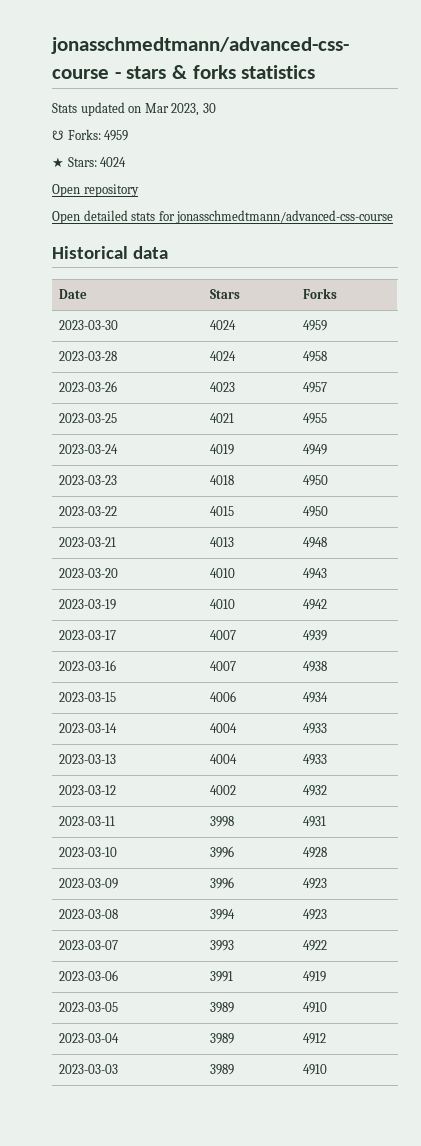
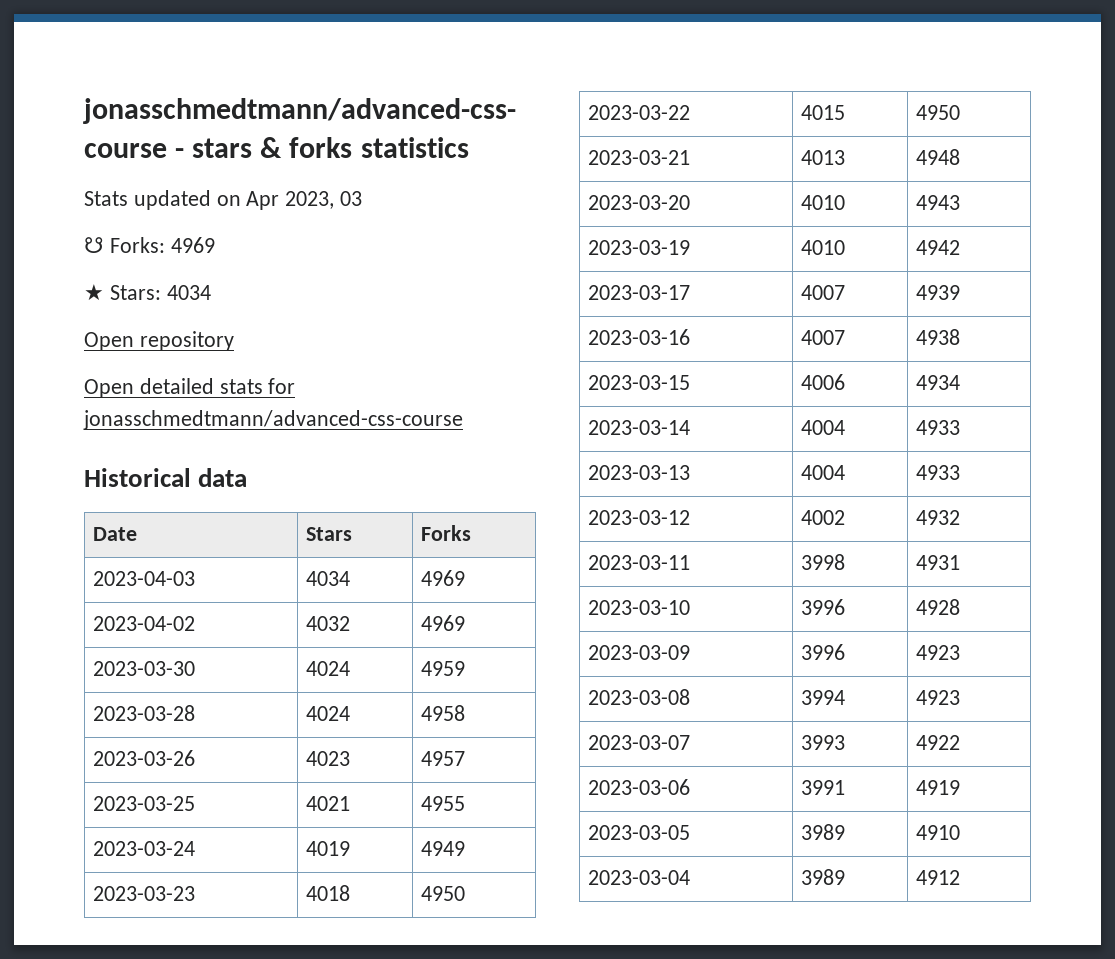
[144,103,216,116] Mar 2023, 30 -> [246,191,363,210] Apr 2023, 03
[104,130,129,141] 4959 -> [170,237,215,253] 4969
[100,157,127,167] 4024 -> [166,285,211,300] 4034
(338, 293) none -> [93,571,196,586] [306,571,351,586] [421,570,466,586] [93,616,196,631] [306,616,351,631] [421,615,466,631] // 2023-04-03 | 4034 | 4969 // 2023-04-02 | 4032 | 4969
[59,1064,119,1074] [210,1064,235,1075] [303,1064,328,1075] // 2023-03-03 | 3989 | 4910 -> (961, 877) none

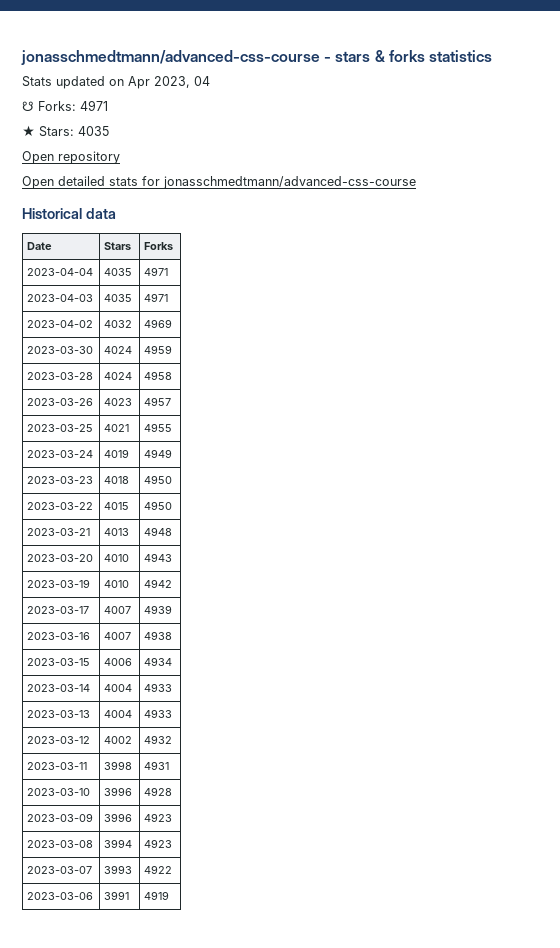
[340,191,363,206] 03 -> [194,76,210,86] 04
[170,237,215,253] 4969 -> [80,100,108,111] 4971
[166,285,211,300] 4034 -> [78,126,109,136] 4035
(472, 533) none -> [27,268,94,276] [104,268,133,276] [144,267,169,276] // 2023-04-04 | 4035 | 4971
[306,571,351,586] [421,570,466,586] 4034 | 4969 -> [104,294,133,302] [144,293,169,302] 4035 | 4971
[588,825,691,840] [801,824,846,840] [916,825,961,840] [588,870,691,885] [801,869,846,885] [916,870,961,885] // 2023-03-05 | 3989 | 4910 // 2023-03-04 | 3989 | 4912 -> (170, 895) none

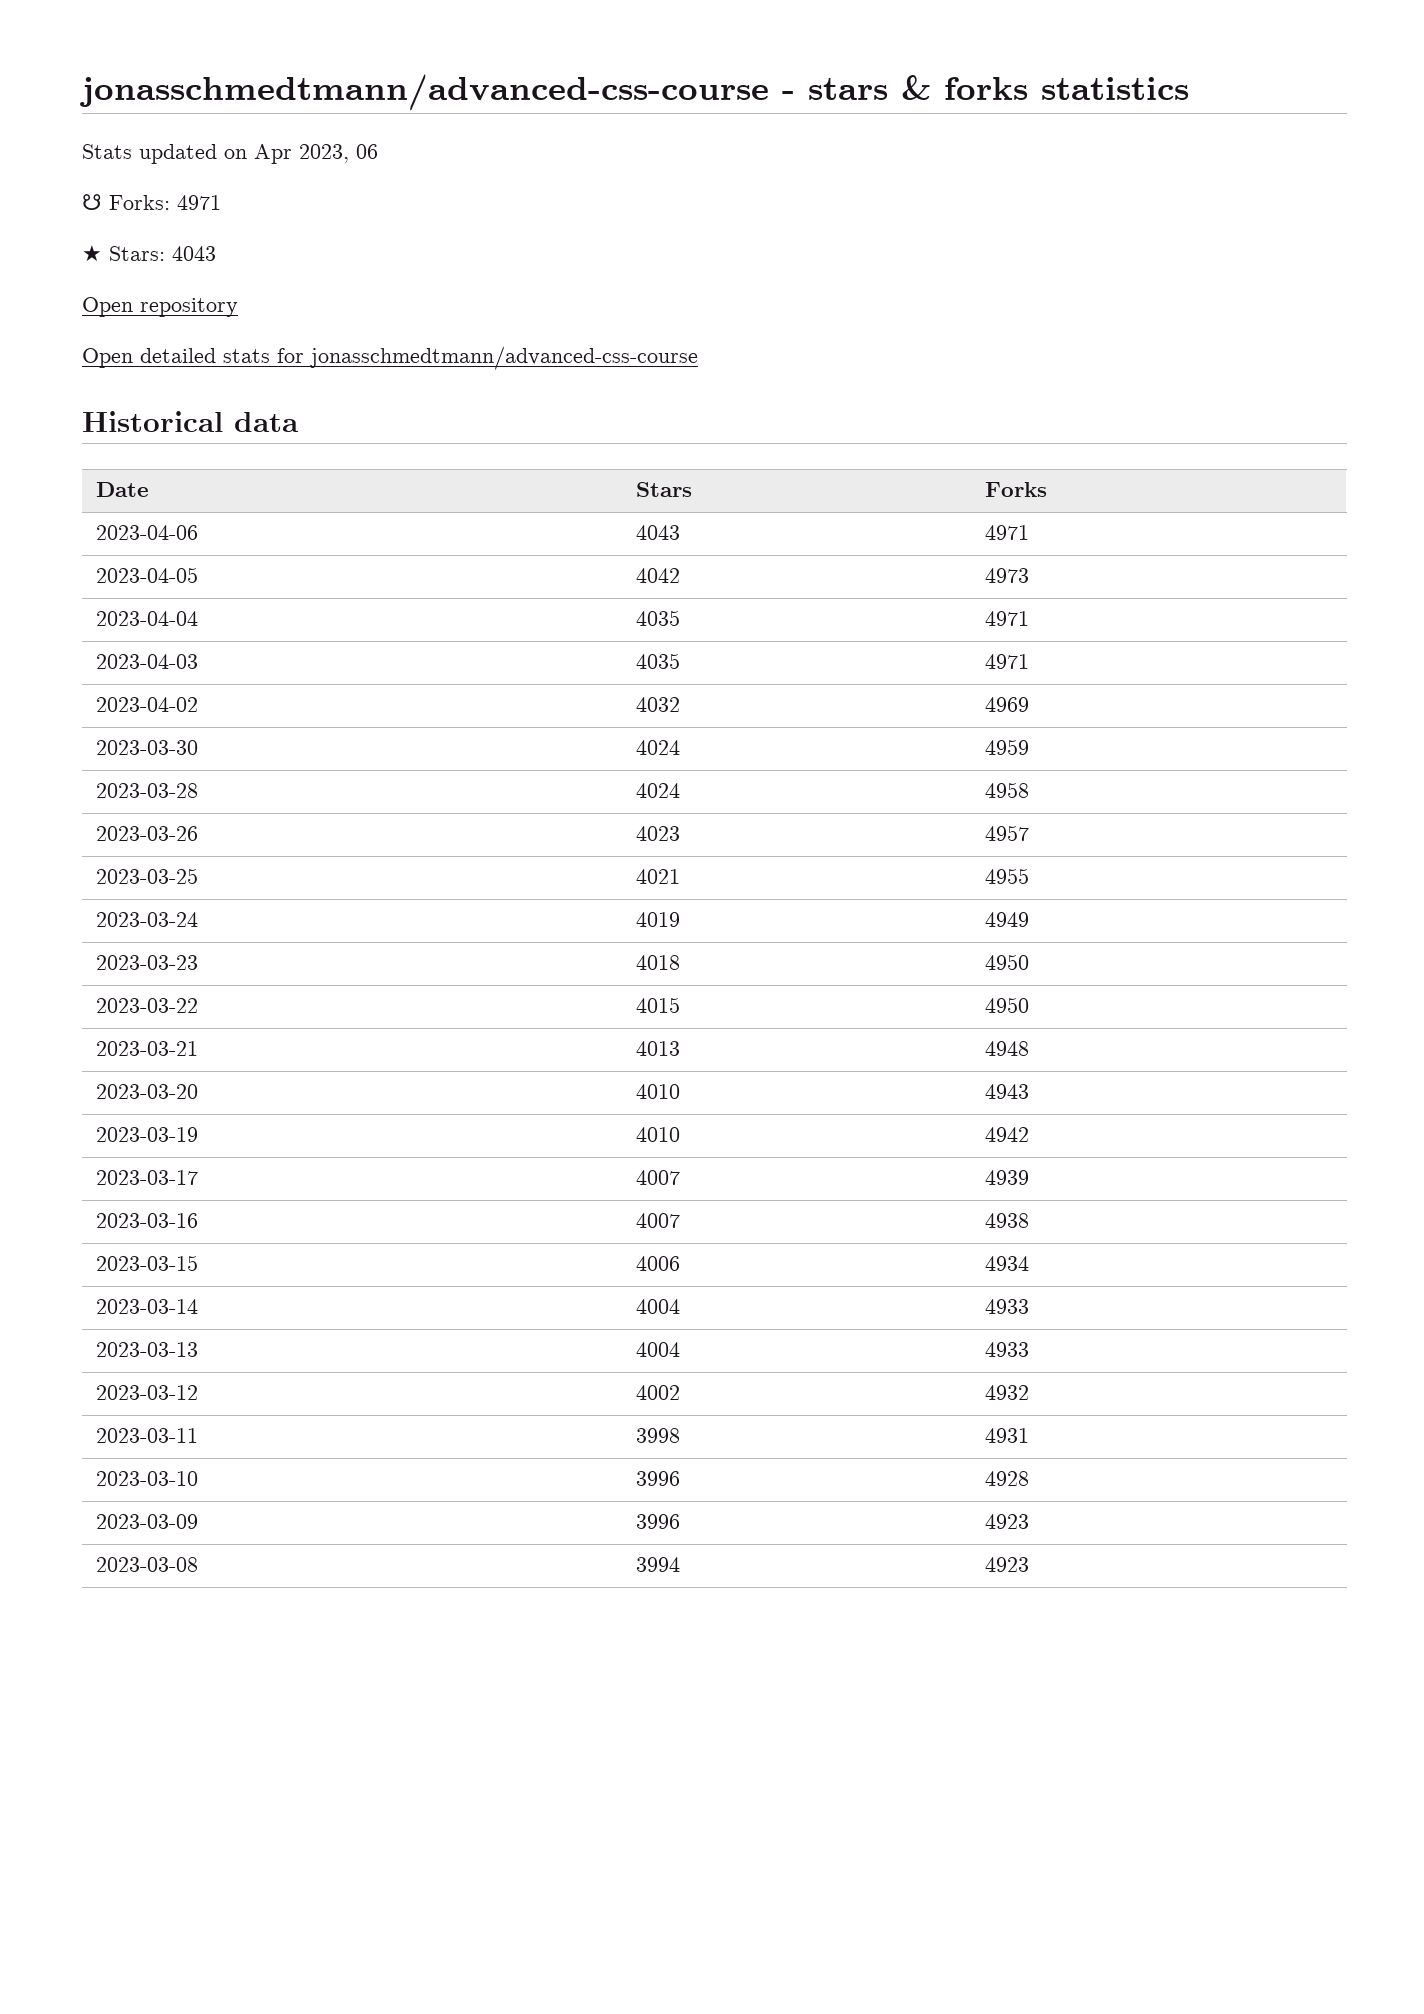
[194,76,210,86] 04 -> [356,144,378,159] 06
[78,126,109,136] 4035 -> [172,246,216,261] 4043
(174, 246) none -> [95,525,198,540] [635,525,680,540] [984,525,1029,540] [95,567,198,583] [635,568,680,583] [984,568,1029,583] // 2023-04-06 | 4043 | 4971 // 2023-04-05 | 4042 | 4973
[27,866,93,874] [104,865,133,874] [144,865,173,874] [27,892,94,900] [104,891,130,900] [144,891,170,900] // 2023-03-07 | 3993 | 4922 // 2023-03-06 | 3991 | 4919 -> (1029, 1564) none

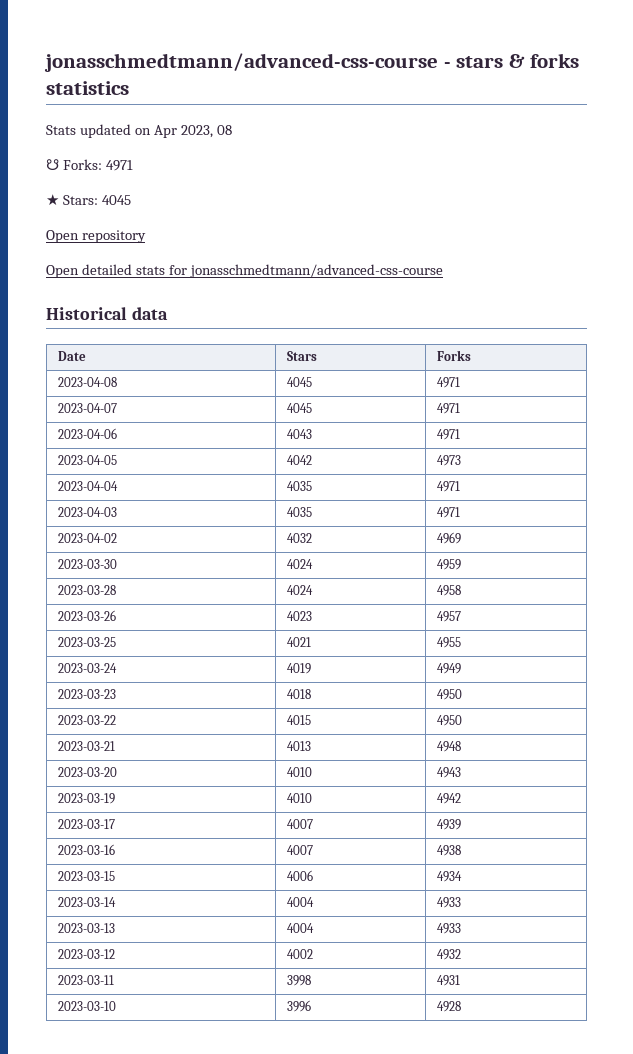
[356,144,378,159] 06 -> [216,125,232,135] 08
[172,246,216,261] 4043 -> [101,195,131,205] 4045
(1047, 489) none -> [57,377,117,387] [286,377,312,387] [436,377,460,388] [57,403,117,413] [286,403,312,413] [436,403,460,414] // 2023-04-08 | 4045 | 4971 // 2023-04-07 | 4045 | 4971
[95,1514,198,1529] [635,1514,680,1529] [984,1514,1029,1529] [95,1557,198,1572] [635,1557,680,1572] [984,1557,1029,1572] // 2023-03-09 | 3996 | 4923 // 2023-03-08 | 3994 | 4923 -> (461, 1006) none

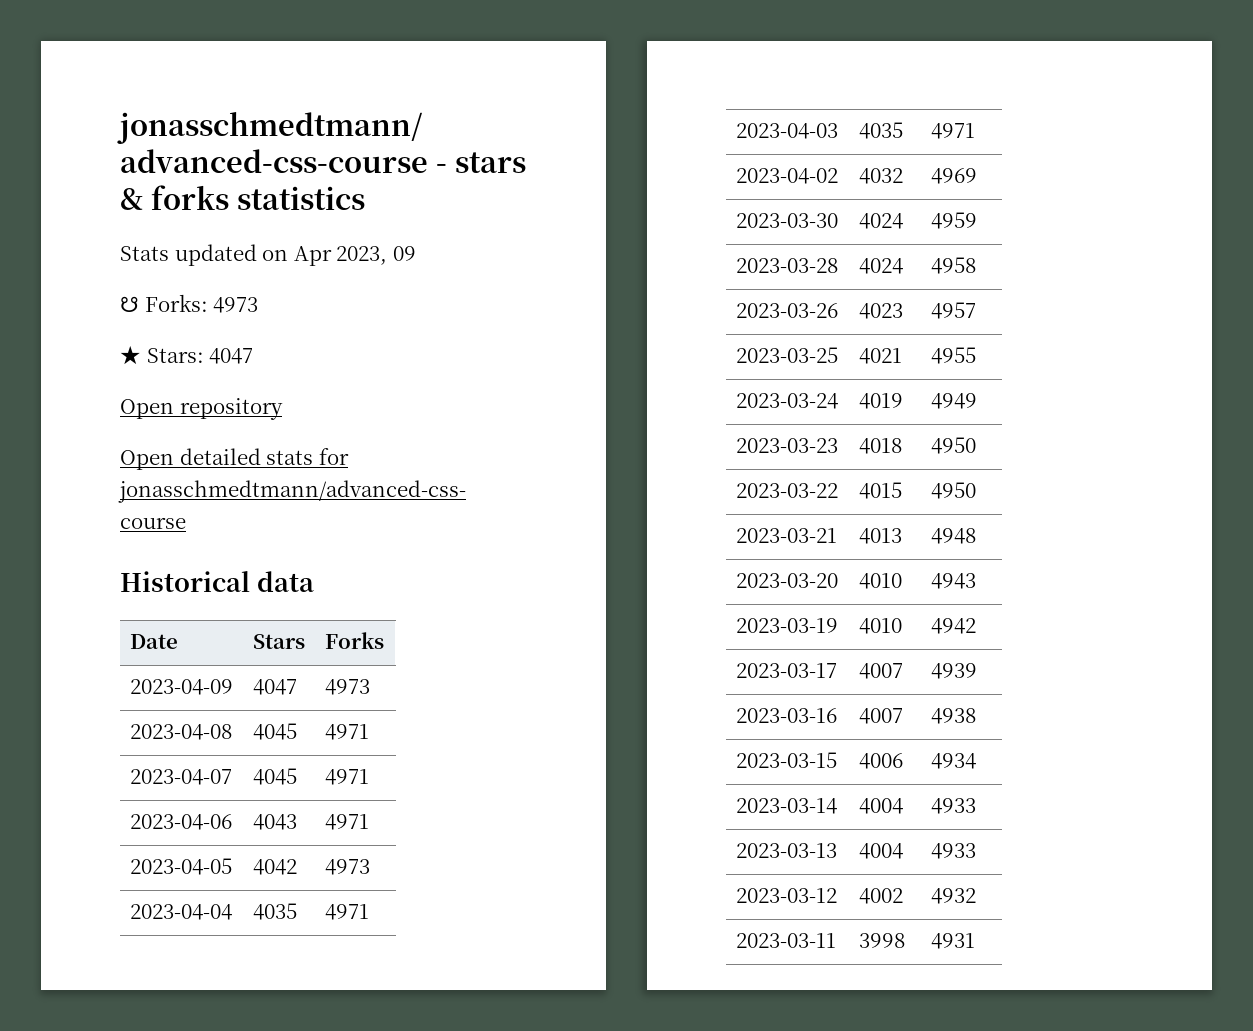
[216,125,232,135] 08 -> [392,246,416,261] 09
[105,160,133,171] 4971 -> [213,297,259,313] 4973
[101,195,131,205] 4045 -> [209,348,254,364] 4047
(471, 355) none -> [129,679,233,695] [252,679,297,695] [324,679,370,695] // 2023-04-09 | 4047 | 4973
[57,1001,116,1011] [286,1000,311,1012] [436,1001,461,1012] // 2023-03-10 | 3996 | 4928 -> (975, 941) none

